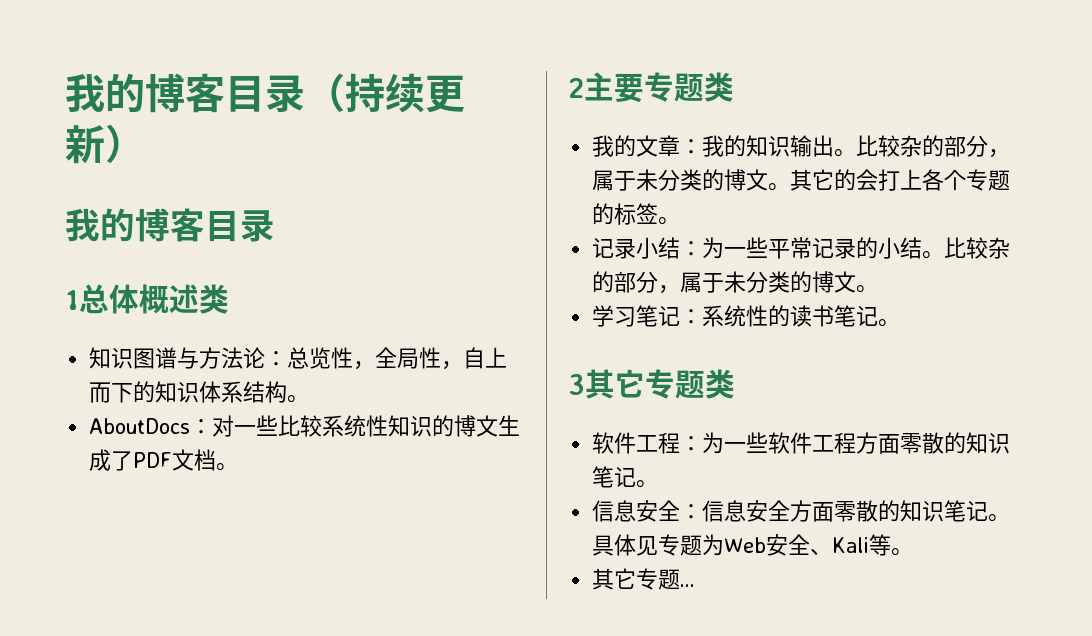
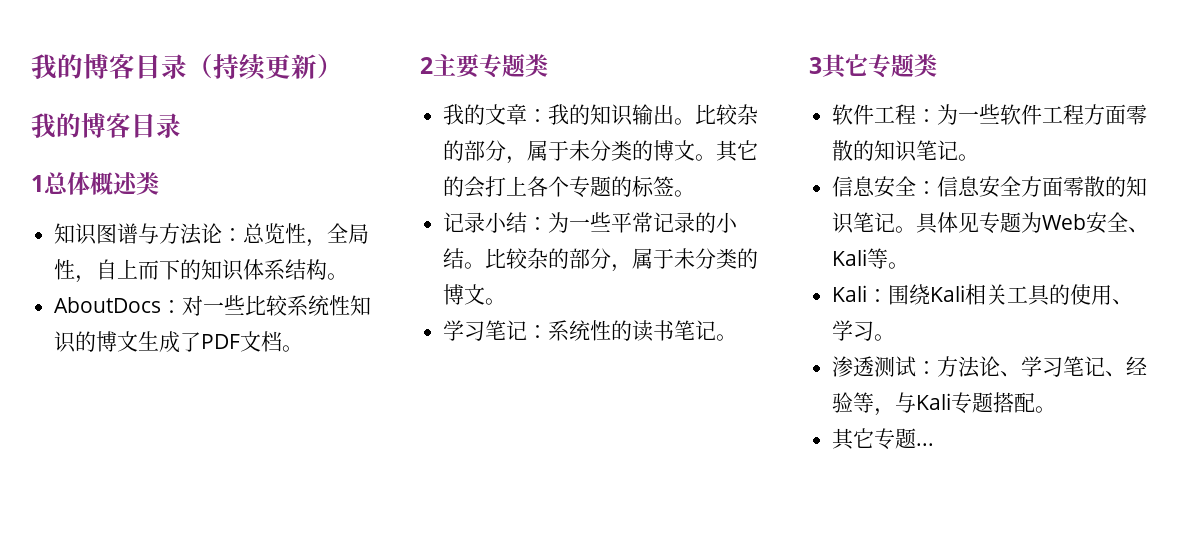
(914, 552) none -> [832,284,1134,306] [832,320,896,341] [832,356,1148,378] [832,392,1057,416] // Kali：围绕Kali相关工具的使用、学习。 // 渗透测试：方法论、学习笔记、经验等，与Kali专题搭配。

